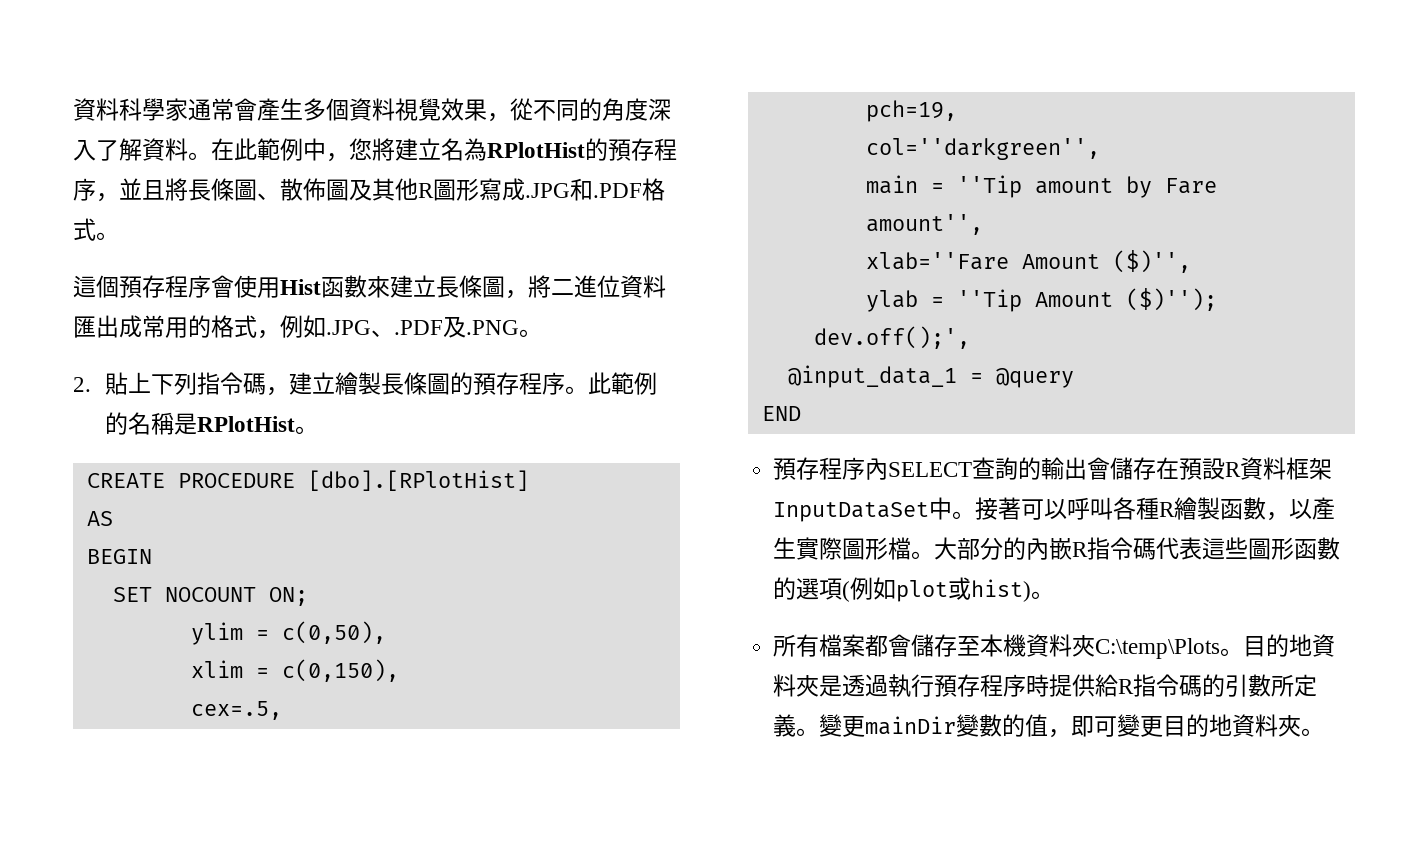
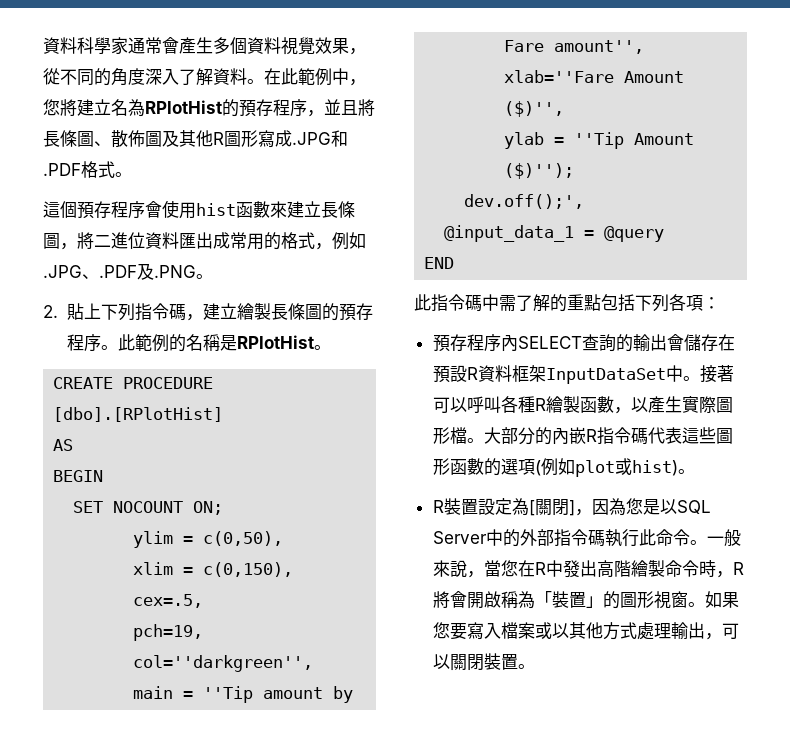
[280,279,321,295] Hist -> [196,203,236,216] hist
(801, 413) none -> [414,294,720,312] // 此指令碼中需了解的重點包括下列各項：
[773,634,1336,659] [773,674,1318,698] [773,714,1302,738] 所有檔案都會儲存至本機資料夾C:\temp\Plots。目的地資料夾是透過執行預存程序時提供給R指令碼的引數所定義。變更mainDir變數的值，即可變更目的地資料夾 -> [432,498,711,516] [432,529,741,547] [432,560,744,578] [432,591,739,609] [432,622,739,640] [432,653,518,671] R裝置設定為[關閉]，因為您是以SQL Server中的外部指令碼執行此命令。一般來說，當您在R中發出高階繪製命令時，R將會開啟稱為「裝置」的圖形視窗。如果您要寫入檔案或以其他方式處理輸出，可以關閉裝置

